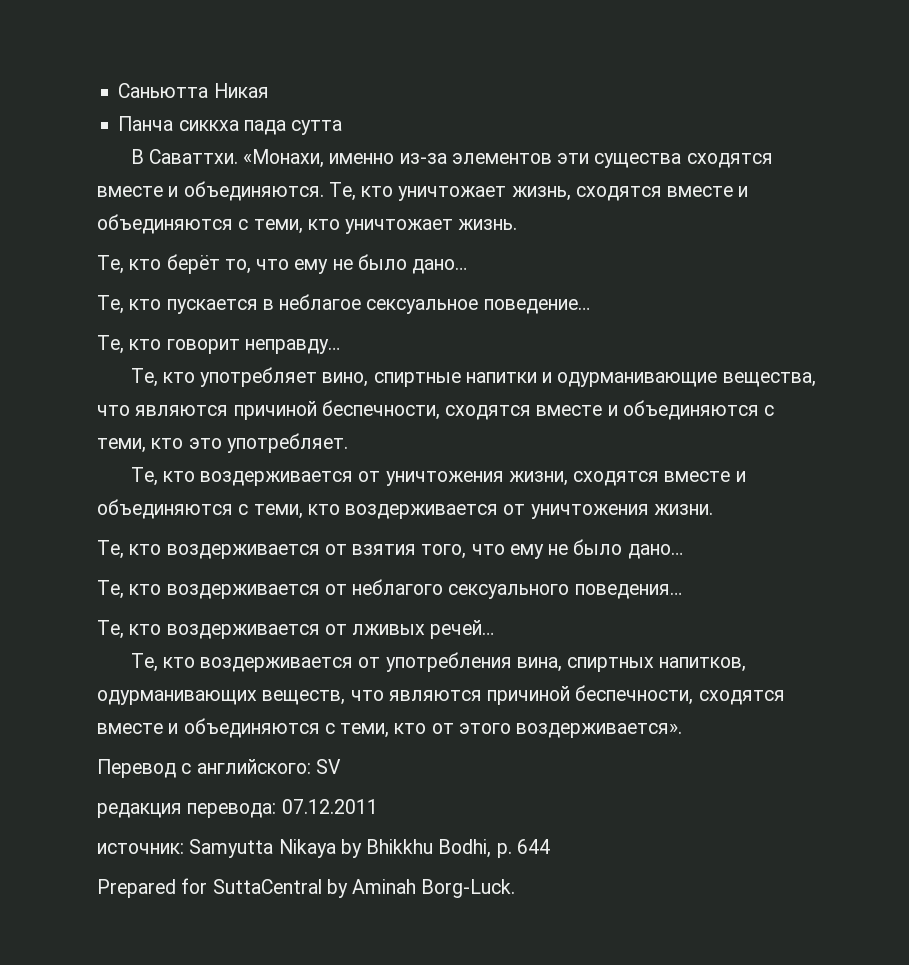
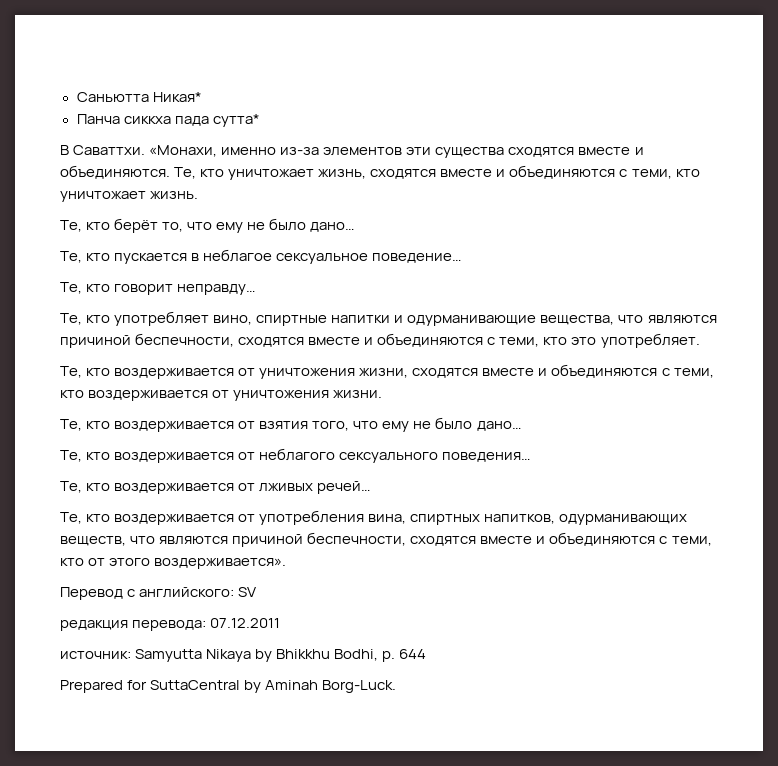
[213,83,269,98] Никая -> [152,92,202,102] Никая*
[291,120,343,135] сутта -> [212,114,260,127] сутта*

